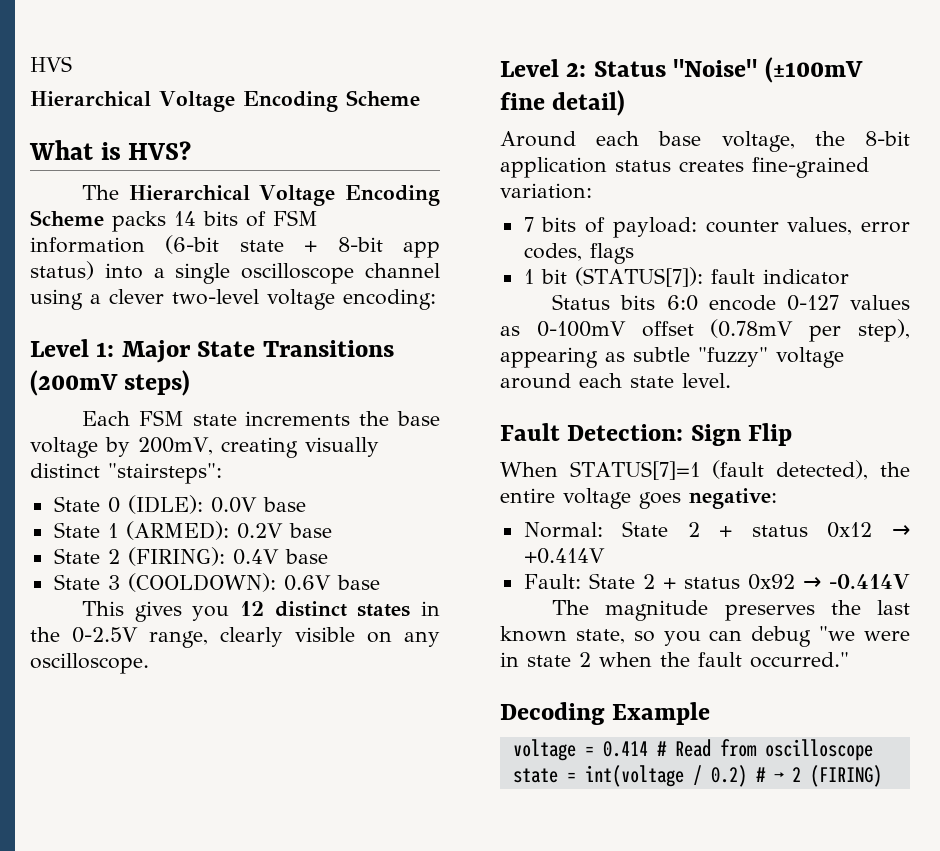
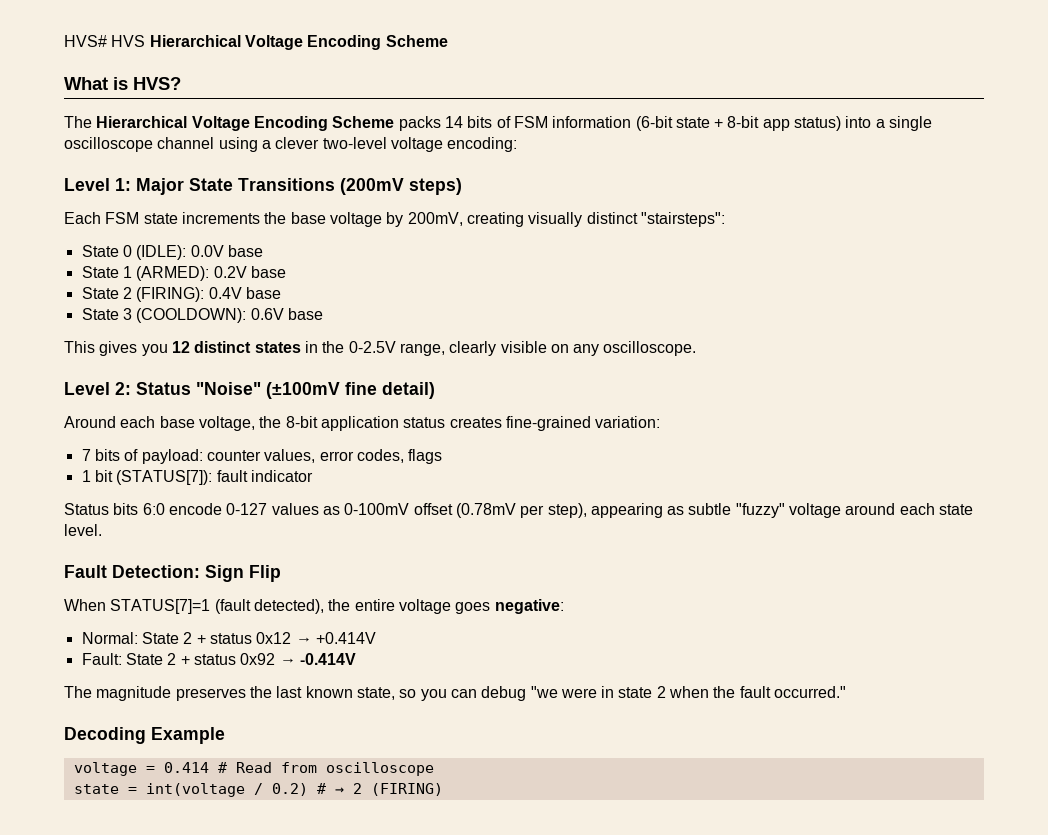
(30, 64) none -> [64,35,107,47] HVS#
(72, 64) // -> (146, 41) none

